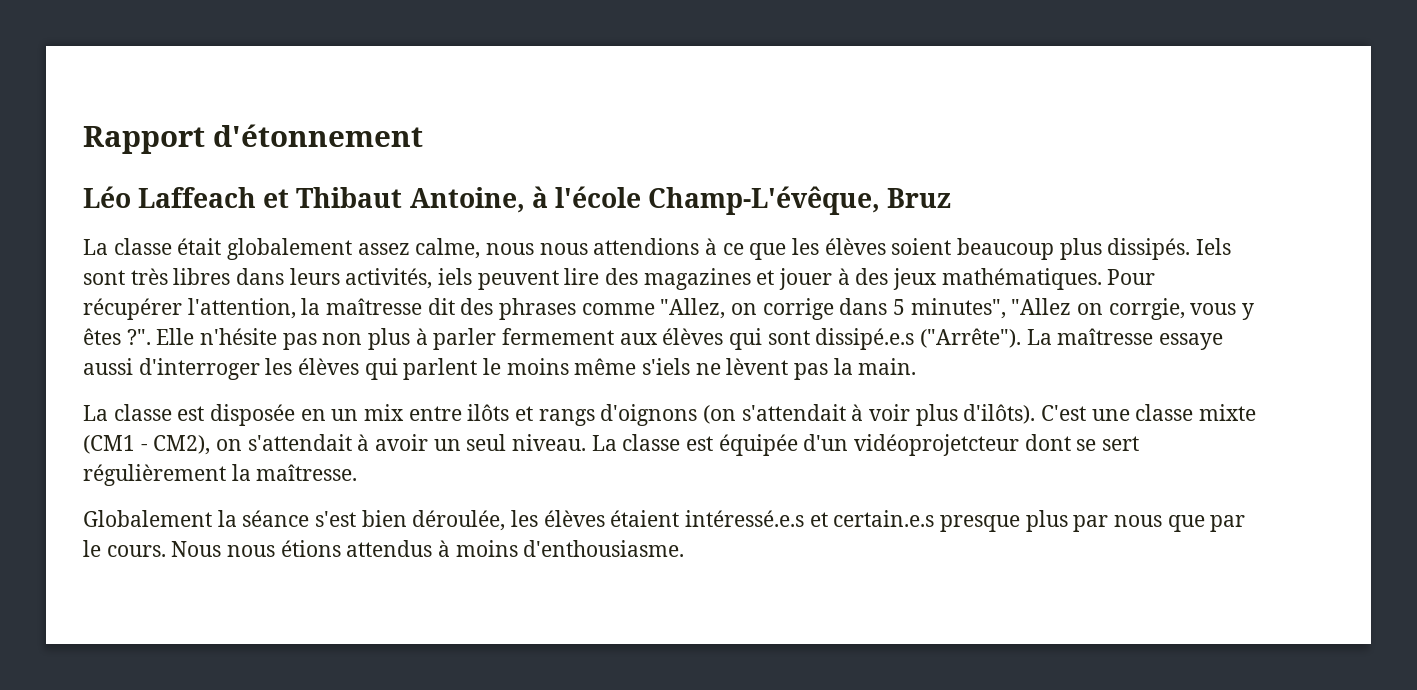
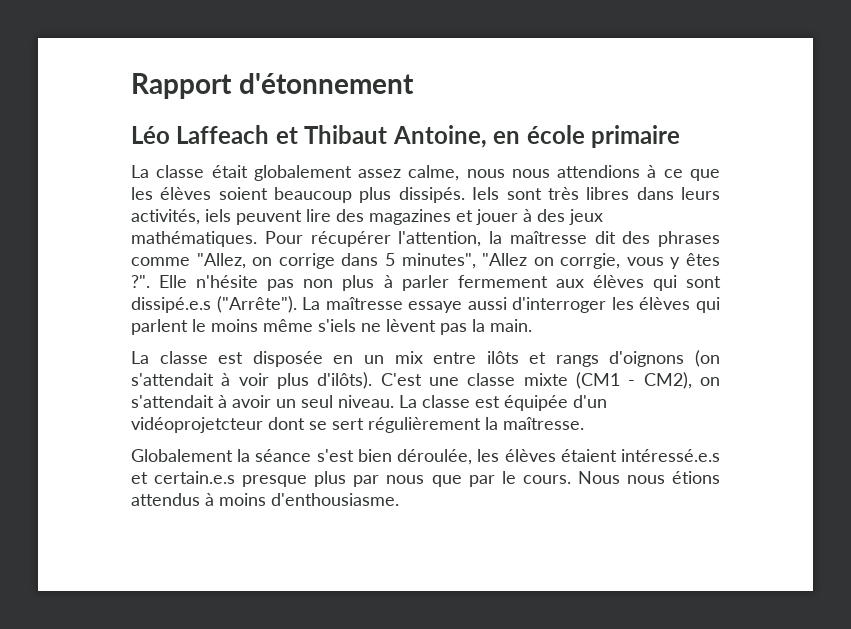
[531,186,952,215] à l'école Champ-L'évêque, Bruz -> [493,125,681,148] en école primaire

